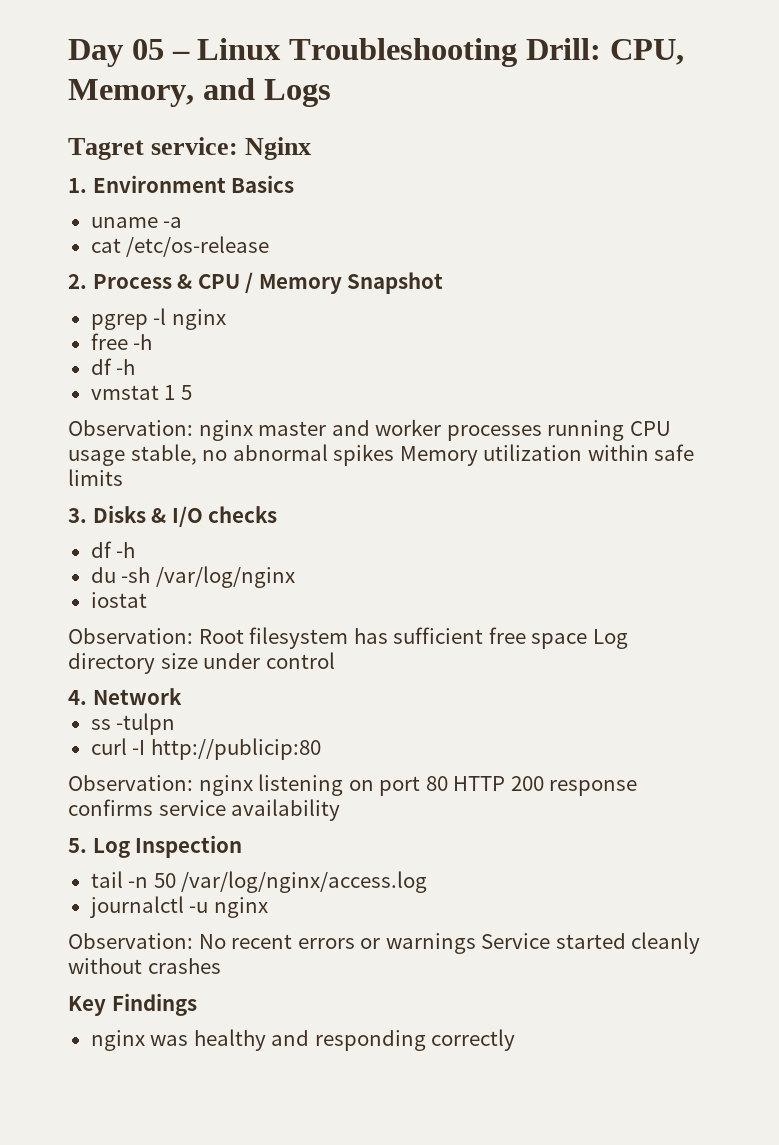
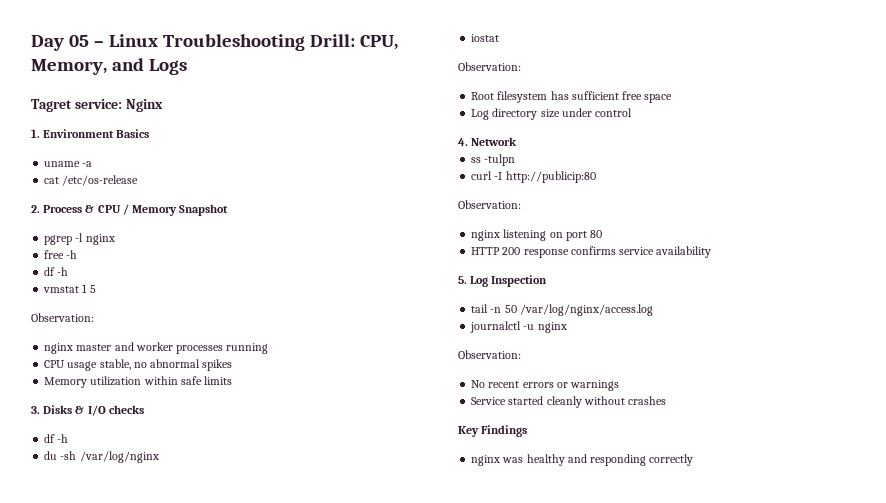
(193, 428) none -> (94, 317) //
(625, 430) none -> (269, 348) //
(395, 455) none -> (233, 365) //
(193, 636) none -> (521, 66) //
(588, 641) none -> (673, 98) //
(193, 783) none -> (521, 204) //
(448, 783) none -> (603, 234) //
(193, 941) none -> (521, 354) //
(476, 943) none -> (620, 385) //

